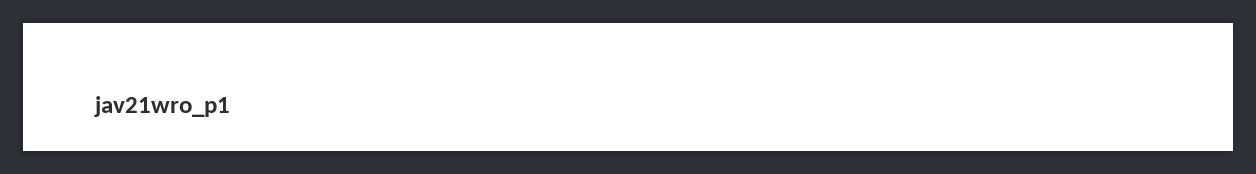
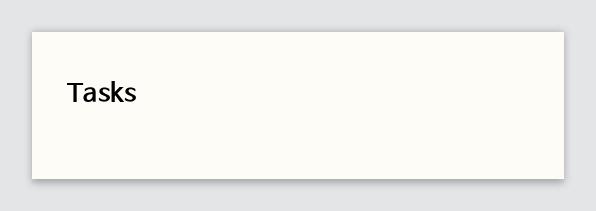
[94,96,230,117] jav21wro_p1 -> [67,81,136,102] Tasks

